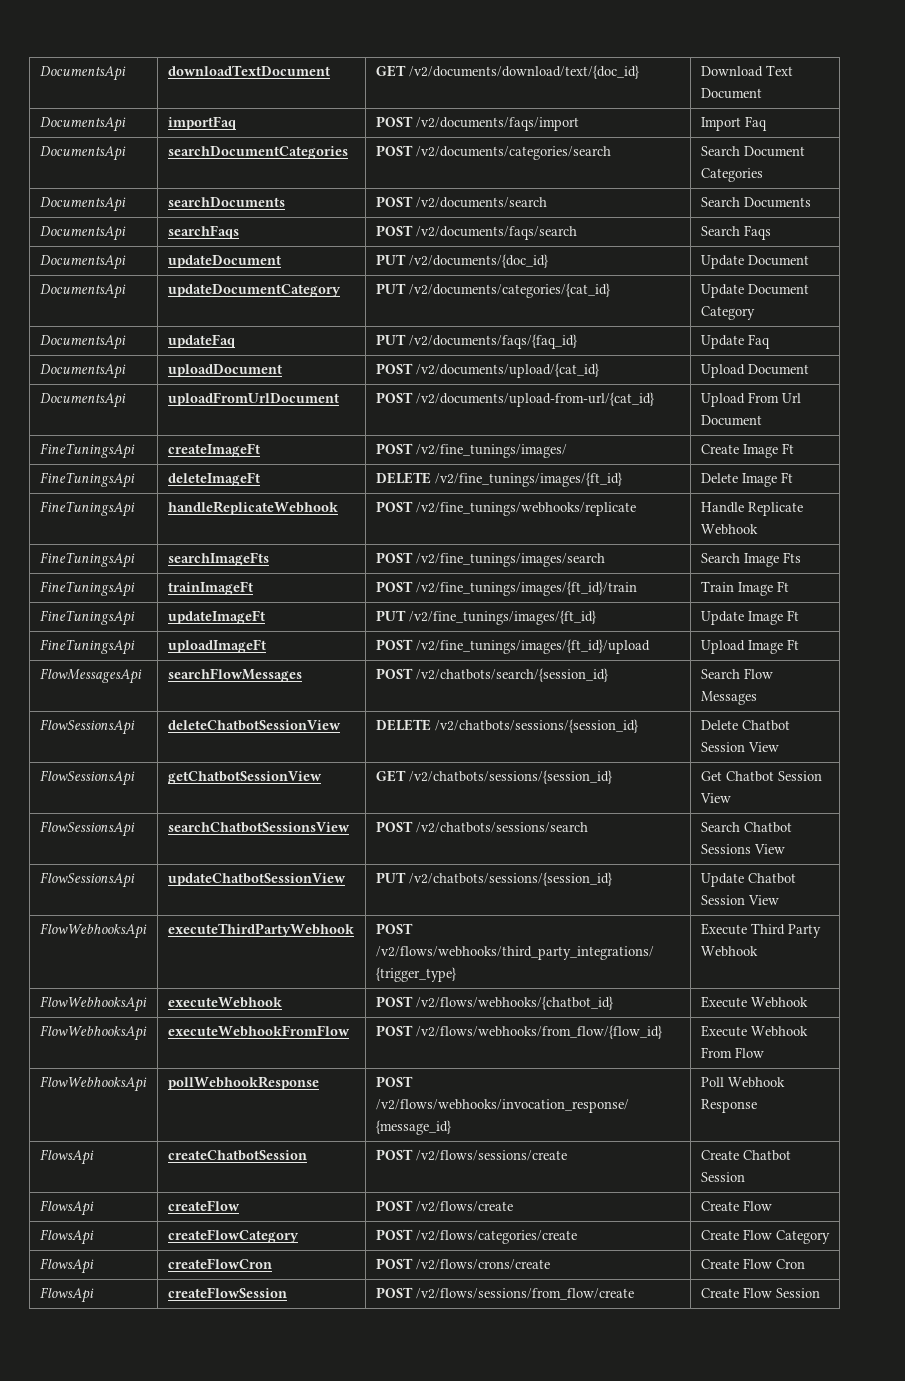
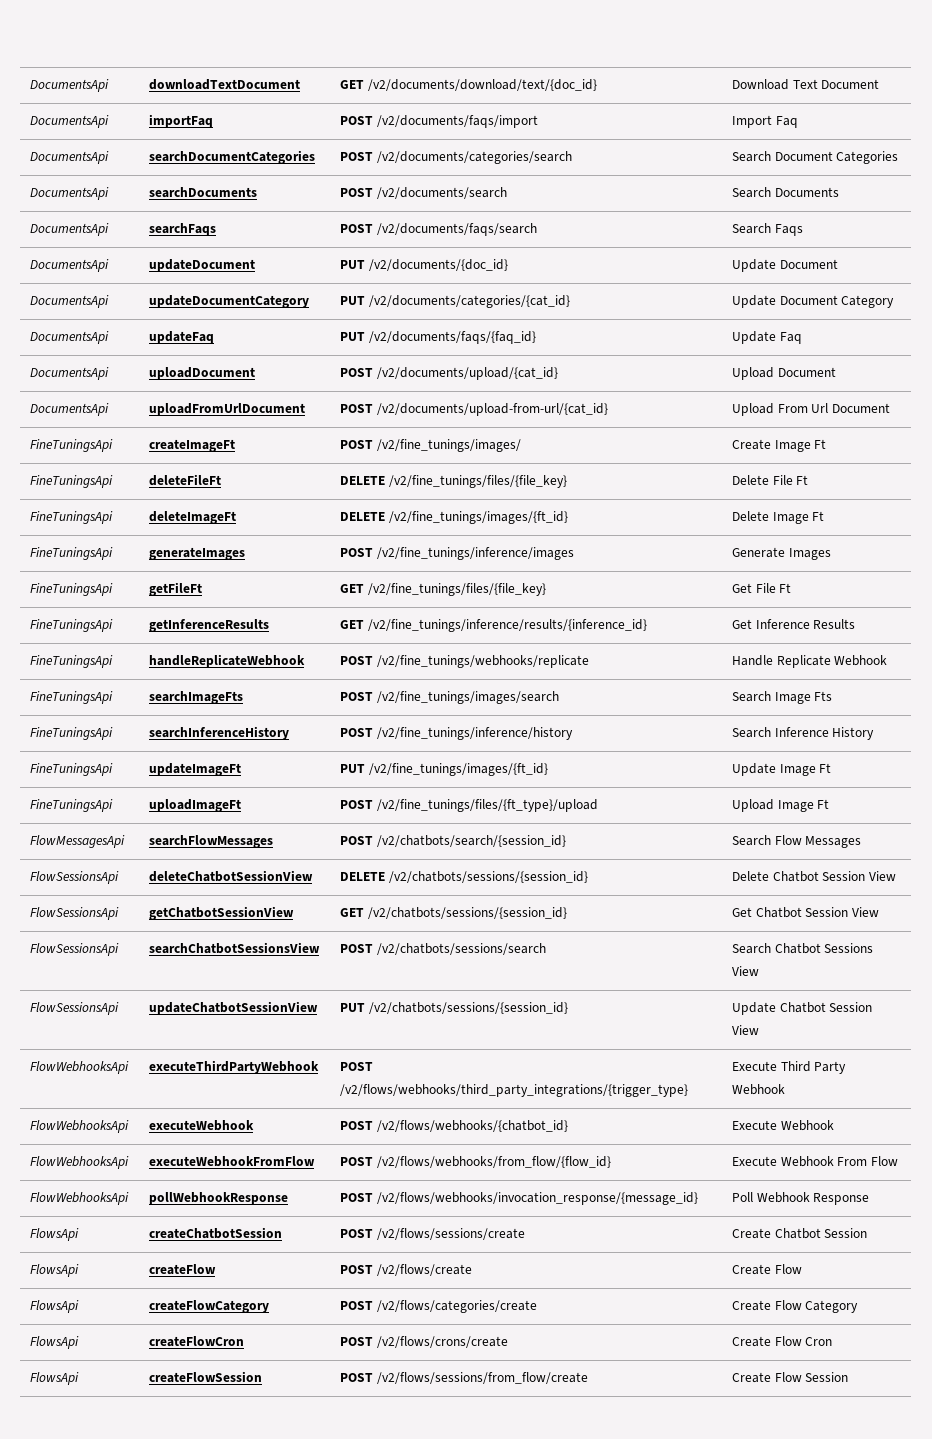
(794, 448) none -> [30,475,114,488] [149,474,222,486] [340,475,567,488] [732,475,809,485] // FineTuningsApi | deleteFileFt | DELETE /v2/fine_tunings/files/{file_key} | Delete File Ft
(793, 477) none -> [30,547,114,560] [149,547,246,560] [340,547,574,560] [732,547,831,560] [30,583,114,596] [149,582,203,596] [340,583,546,596] [732,583,792,593] [30,619,114,632] [149,619,270,632] [340,619,647,632] [732,619,856,629] // FineTuningsApi | generateImages | POST /v2/fine_tunings/inference/images | Generate Images // FineTuningsApi | getFileFt | GET /v2/fine_tunings/files/{file_key} | Get File Ft // FineTuningsApi | getInferenceResults | GET /v2/fine_tunings/inference/results/{inference_id} | Get Inference Results
[167,581,253,595] [375,581,637,596] [700,581,789,596] trainImageFt | POST /v2/fine_tunings/images/{ft_id}/train | Train Image Ft -> [149,726,290,740] [340,727,573,740] [732,727,875,740] searchInferenceHistory | POST /v2/fine_tunings/inference/history | Search Inference History
[415,639,650,654] /v2/fine_tunings/images/{ft_id}/upload -> [376,799,598,812] /v2/fine_tunings/files/{ft_type}/upload

